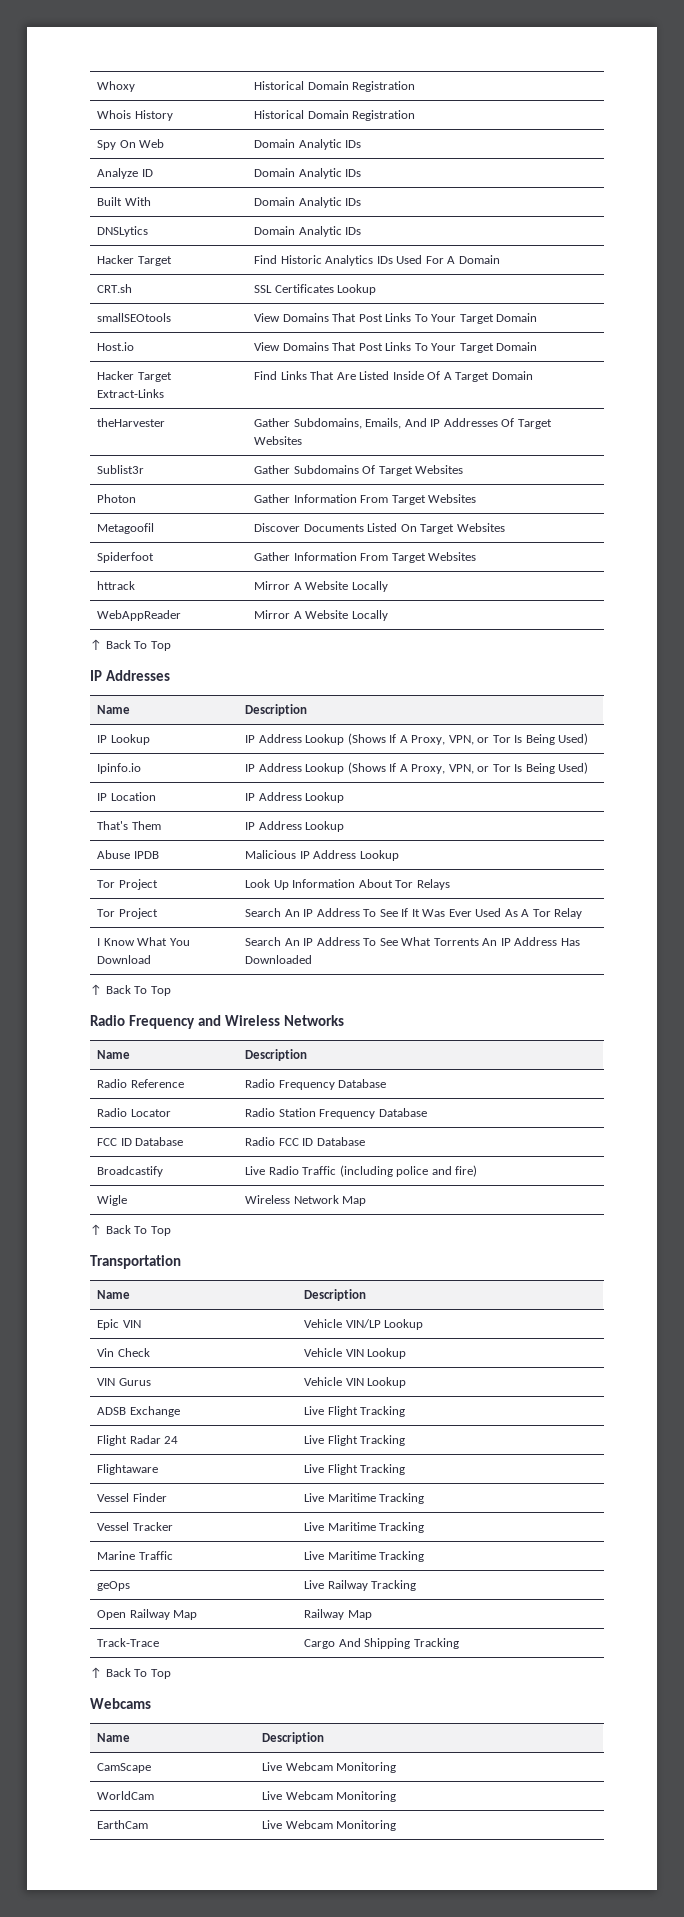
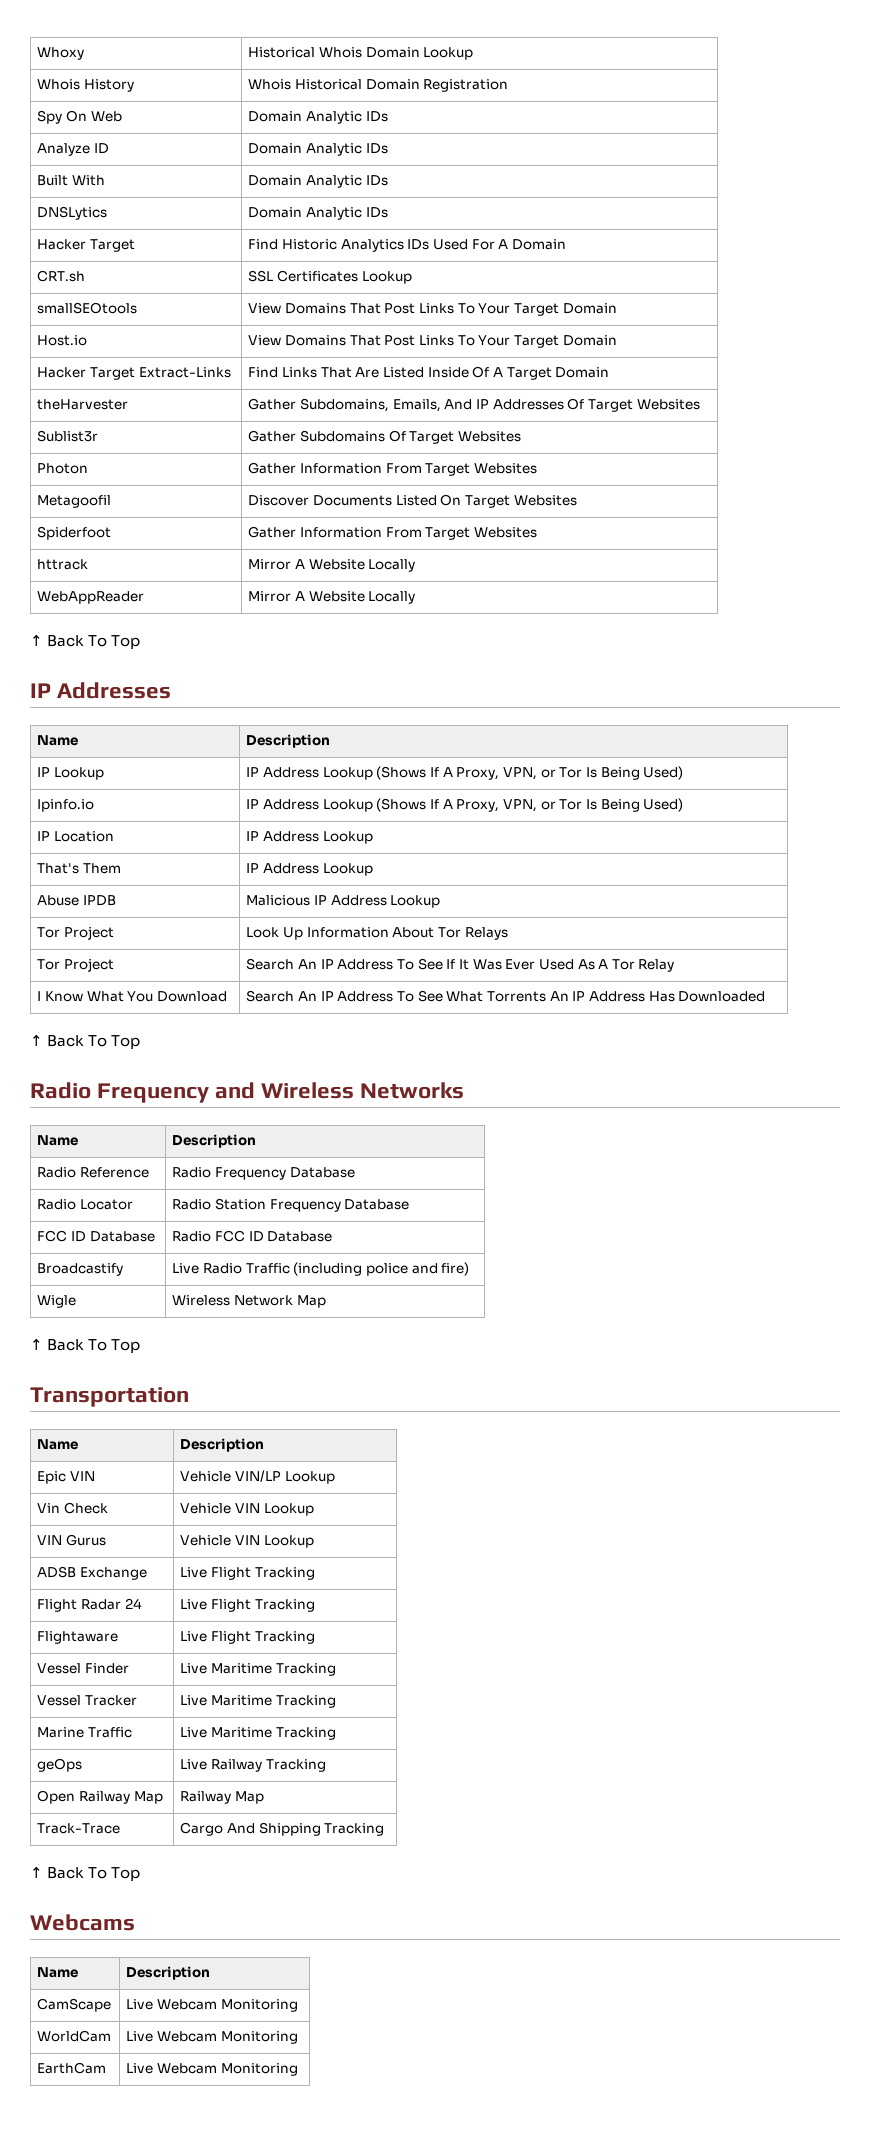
[307,81,416,92] Domain Registration -> [319,47,474,60] Whois Domain Lookup
(173, 115) none -> [248,79,292,90] Whois

